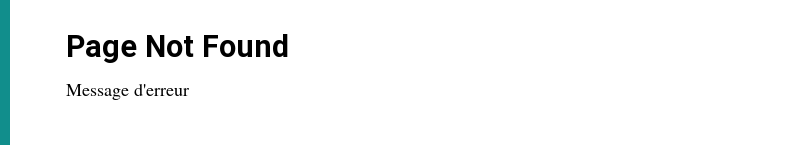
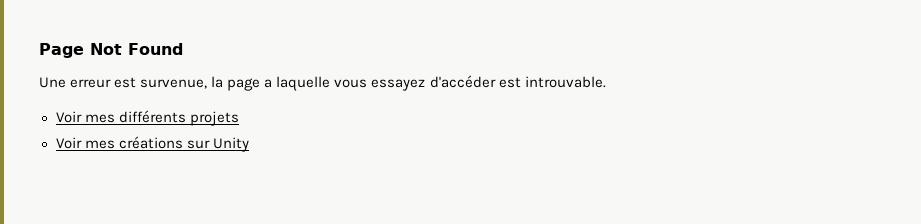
[66,84,190,100] Message d'erreur -> [39,75,606,91] [55,110,239,126] [55,136,249,152] Une erreur est survenue, la page a laquelle vous essayez d'accéder est introuvable. // Voir mes différents projets // Voir mes créations sur Unity

